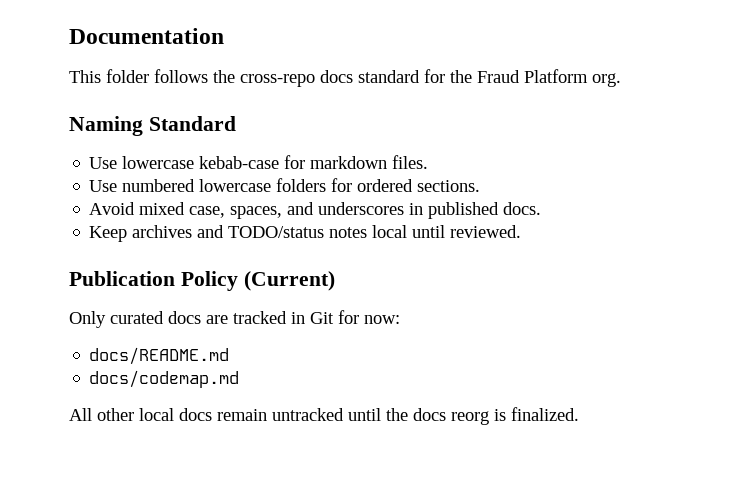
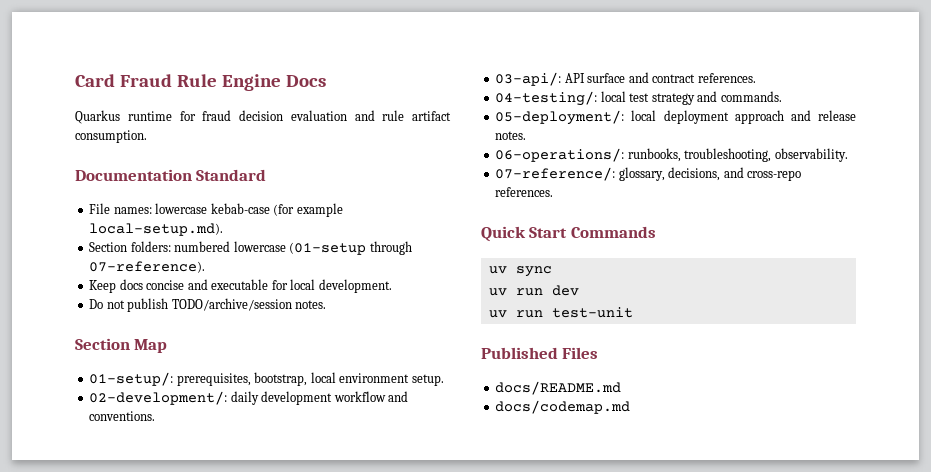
[69,28,224,44] [69,69,621,87] [69,116,236,136] [89,155,429,169] [89,178,481,192] [89,202,542,219] [89,225,522,242] [69,271,335,291] [69,310,400,328] [89,347,230,365] [89,370,240,388] [69,407,579,425] Documentation // This folder follows the cross-repo docs standard for the Fraud Platform org. // Naming Standard // Use lowercase kebab-case for markdown files. // Use numbered lowercase folders for ordered sections. // Avoid mixed case, spaces, and underscores in published docs. // Keep archives and TODO/status notes local until reviewed. // Publication Policy (Current) // Only curated docs are tracked in Git for now: // docs/README.md // docs/codemap.md // All other local docs remain untracked until the docs reorg is finalized. -> [75,74,326,91] [75,110,451,124] [75,130,147,143] [75,169,267,181] [89,203,343,217] [89,223,224,236] [89,241,412,255] [89,261,206,273] [89,279,392,293] [89,298,327,312] [75,338,168,353] [89,372,444,386] [89,391,409,405] [89,411,156,421] [495,72,756,86] [495,91,782,106] [495,110,856,125] [495,131,527,140] [495,148,848,162] [495,167,802,181] [495,187,554,197] [481,226,656,242] [488,266,552,277] [488,285,579,296] [488,307,633,318] [481,347,599,359] [495,381,622,395] [495,400,631,414] Card Fraud Rule Engine Docs // Quarkus runtime for fraud decision evaluation and rule artifact consumption. // Documentation Standard // File names: lowercase kebab-case (for example local-setup.md). // Section folders: numbered lowercase (01-setup through 07-reference). // Keep docs concise and executable for local development. // Do not publish TODO/archive/session notes. // Section Map // 01-setup/: prerequisites, bootstrap, local environment setup. // 02-development/: daily development workflow and conventions. // 03-api/: API surface and contract references. // 04-testing/: local test strategy and commands. // 05-deployment/: local deployment approach and release notes. // 06-operations/: runbooks, troubleshooting, observability. // 07-reference/: glossary, decisions, and cross-repo references. // Quick Start Commands // uv sync // uv run dev // uv run test-unit // Published Files // docs/README.md // docs/codemap.md

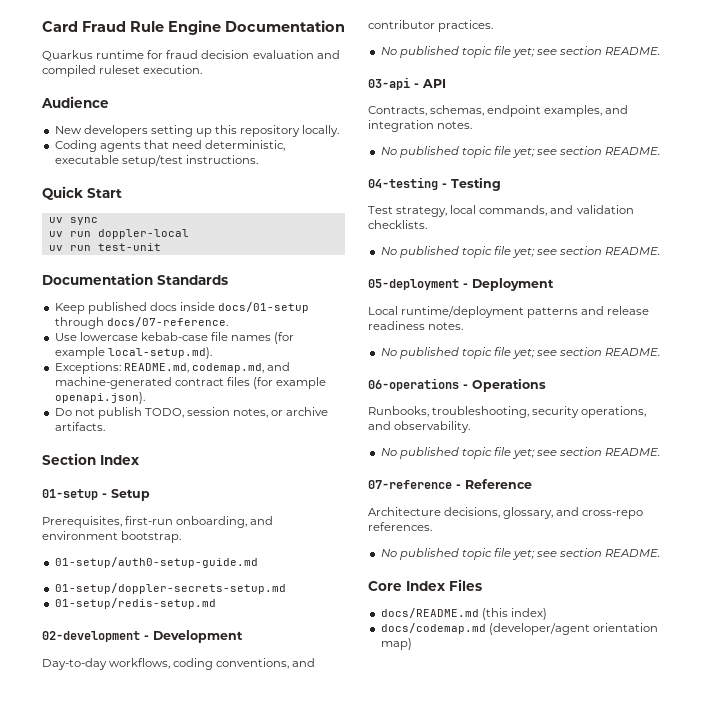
[285,75,326,87] Docs -> [225,20,345,32] Documentation
[382,110,451,121] [75,130,147,143] [75,169,267,181] [89,203,343,217] [89,223,224,236] [89,241,412,255] [89,261,206,273] [89,279,392,293] [89,298,327,312] [75,338,168,353] [89,372,444,386] [89,391,409,405] [89,411,156,421] [495,72,756,86] [495,91,782,106] [495,110,856,125] [495,131,527,140] [495,148,848,162] [495,167,802,181] [495,187,554,197] rule artifact consumption. // Documentation Standard // File names: lowercase kebab-case (for example local-setup.md). // Section folders: numbered lowercase (01-setup through 07-reference). // Keep docs concise and executable for local development. // Do not publish TODO/archive/session notes. // Section Map // 01-setup/: prerequisites, bootstrap, local environment setup. // 02-development/: daily development workflow and conventions. // 03-api/: API surface and contract references. // 04-testing/: local test strategy and commands. // 05-deployment/: local deployment approach and release notes. // 06-operations/: runbooks, troubleshooting, observability. // 07-reference/: glossary, decisions, and cross-repo references. -> [42,65,203,77] [41,96,109,108] [54,125,340,137] [54,140,286,152] [54,155,258,167] compiled ruleset execution. // Audience // New developers setting up this repository locally. // Coding agents that need deterministic, executable setup/test instructions.
[570,226,656,238] Commands -> (122, 193) none
[551,285,579,296] dev -> [97,229,189,239] doppler-local
[481,347,558,359] Published -> [42,273,228,285] [54,302,310,314] [54,317,228,329] [54,332,295,344] [54,347,212,359] [54,362,290,374] [54,377,327,389] [54,392,145,404] [54,407,329,419] [54,422,105,431] [42,453,139,465] [42,489,150,501] [42,516,274,528] [42,531,182,543] [54,557,258,568] [54,583,286,594] [54,598,216,609] [42,630,243,643] [42,658,316,670] [368,20,494,32] [380,46,661,58] [368,77,446,90] [368,105,629,117] [368,120,473,132] [380,146,661,158] [368,177,501,191] [368,205,634,217] [368,220,427,229] [380,246,661,258] [368,278,554,291] [368,306,650,318] [368,321,464,330] [380,347,661,359] [368,378,546,392] [368,406,647,418] [368,421,471,433] [380,447,661,459] [368,479,532,489] [368,507,644,519] [368,522,432,531] [380,548,661,560] [368,581,445,591] Documentation Standards // Keep published docs inside docs/01-setup through docs/07-reference. // Use lowercase kebab-case file names (for example local-setup.md). // Exceptions: README.md, codemap.md, and machine-generated contract files (for example openapi.json). // Do not publish TODO, session notes, or archive artifacts. // Section Index // 01-setup - Setup // Prerequisites, first-run onboarding, and environment bootstrap. // 01-setup/auth0-setup-guide.md // 01-setup/doppler-secrets-setup.md // 01-setup/redis-setup.md // 02-development - Development // Day-to-day workflows, coding conventions, and contributor practices. // No published topic file yet; see section README. // 03-api - API // Contracts, schemas, endpoint examples, and integration notes. // No published topic file yet; see section README. // 04-testing - Testing // Test strategy, local commands, and validation checklists. // No published topic file yet; see section README. // 05-deployment - Deployment // Local runtime/deployment patterns and release readiness notes. // No published topic file yet; see section README. // 06-operations - Operations // Runbooks, troubleshooting, security operations, and observability. // No published topic file yet; see section README. // 07-reference - Reference // Architecture decisions, glossary, and cross-repo references. // No published topic file yet; see section README. // Core Index
(622, 388) none -> [481,608,547,620] (this index)
(631, 407) none -> [488,623,658,635] [380,638,412,650] (developer/agent orientation map)

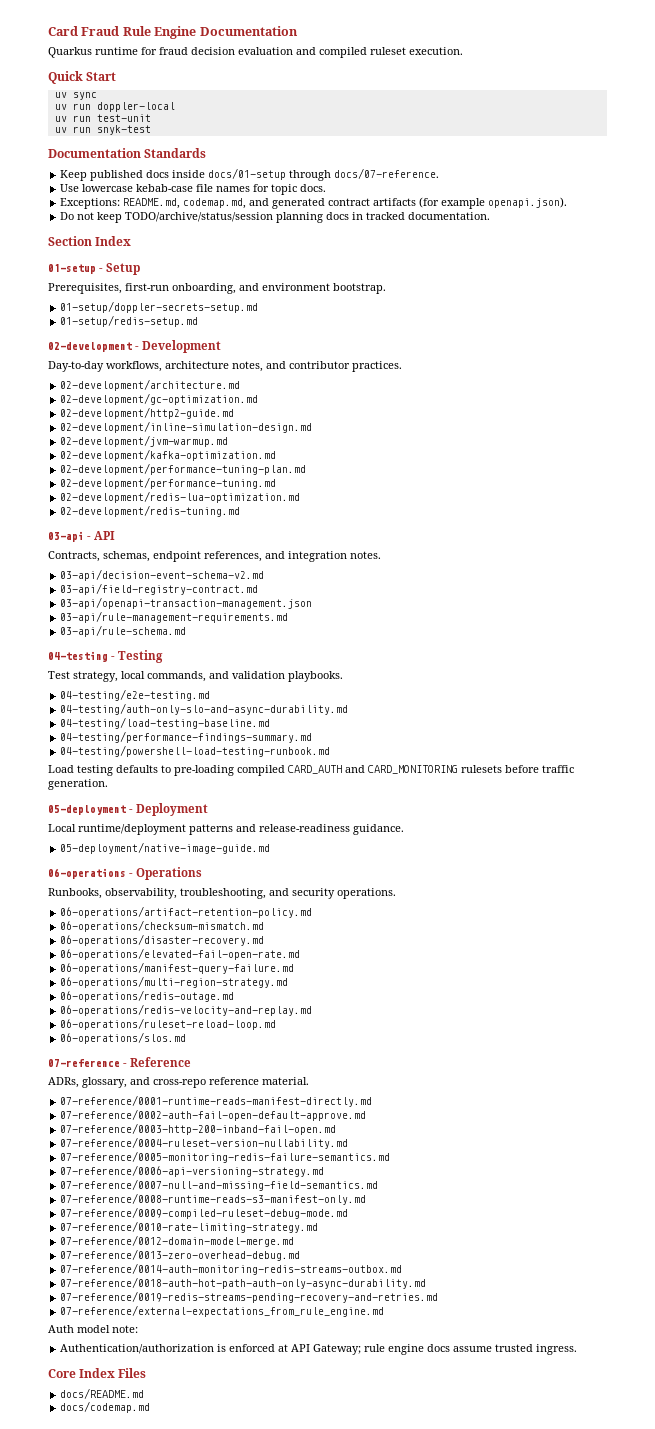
[41,96,109,108] [54,125,340,137] [54,140,286,152] [54,155,258,167] // Audience // New developers setting up this repository locally. // Coding agents that need deterministic, executable setup/test instructions. -> (463, 51) none
(161, 247) none -> [54,125,151,135] // uv run snyk-test
[274,332,295,344] [54,347,212,359] (for example local-setup.md). -> [253,184,327,195] for topic docs.
[54,377,250,389] machine-generated contract files -> [272,198,417,209] generated contract artifacts
[97,407,329,419] [54,422,105,431] publish TODO, session notes, or archive artifacts. -> [97,212,491,223] keep TODO/archive/status/session planning docs in tracked documentation.
[54,557,258,568] // 01-setup/auth0-setup-guide.md -> (386, 288) none
[173,658,290,670] coding conventions, -> [165,361,263,372] architecture notes,
[380,46,661,58] No published topic file yet; see section README. -> [60,379,241,391] [60,393,259,405] [60,407,235,419] [60,421,313,433] [60,435,229,447] [60,449,277,461] [60,463,307,475] [60,477,277,489] [60,491,301,503] [60,505,241,517] 02-development/architecture.md // 02-development/gc-optimization.md // 02-development/http2-guide.md // 02-development/inline-simulation-design.md // 02-development/jvm-warmup.md // 02-development/kafka-optimization.md // 02-development/performance-tuning-plan.md // 02-development/performance-tuning.md // 02-development/redis-lua-optimization.md // 02-development/redis-tuning.md
[544,105,603,117] examples, -> [204,551,262,562] references,
[380,146,661,158] No published topic file yet; see section README. -> [60,569,265,581] [60,583,259,595] [60,597,313,609] [60,611,289,623] [60,625,187,637] 03-api/decision-event-schema-v2.md // 03-api/field-registry-contract.md // 03-api/openapi-transaction-management.json // 03-api/rule-management-requirements.md // 03-api/rule-schema.md
[368,220,427,229] [380,246,661,258] checklists. // No published topic file yet; see section README. -> [288,671,343,682] [60,689,211,701] [60,703,349,715] [60,717,271,729] [60,731,313,743] [60,745,331,757] [48,765,574,776] [48,779,108,790] playbooks. // 04-testing/e2e-testing.md // 04-testing/auth-only-slo-and-async-durability.md // 04-testing/load-testing-baseline.md // 04-testing/performance-findings-summary.md // 04-testing/powershell-load-testing-runbook.md // Load testing defaults to pre-loading compiled CARD_AUTH and CARD_MONITORING rulesets before traffic generation.
[607,306,650,315] [368,321,464,330] [380,347,661,359] [368,378,546,392] [368,406,647,418] [368,421,471,433] [380,447,661,459] release readiness notes. // No published topic file yet; see section README. // 06-operations - Operations // Runbooks, troubleshooting, security operations, and observability. // No published topic file yet; see section README. -> [259,824,404,835] [60,842,271,854] [48,867,203,880] [48,888,396,899] [60,906,313,918] [60,920,265,932] [60,934,265,946] [60,948,301,960] [60,962,295,974] [60,976,289,988] [60,990,235,1002] [60,1004,313,1016] [60,1018,277,1030] [60,1032,187,1044] release-readiness guidance. // 05-deployment/native-image-guide.md // 06-operations - Operations // Runbooks, observability, troubleshooting, and security operations. // 06-operations/artifact-retention-policy.md // 06-operations/checksum-mismatch.md // 06-operations/disaster-recovery.md // 06-operations/elevated-fail-open-rate.md // 06-operations/manifest-query-failure.md // 06-operations/multi-region-strategy.md // 06-operations/redis-outage.md // 06-operations/redis-velocity-and-replay.md // 06-operations/ruleset-reload-loop.md // 06-operations/slos.md
[368,507,501,518] Architecture decisions, -> [48,1077,79,1088] ADRs,
[368,522,432,531] [380,548,661,560] references. // No published topic file yet; see section README. -> [209,1077,309,1085] [60,1095,373,1107] [60,1109,367,1121] [60,1123,337,1135] [60,1137,349,1149] [60,1151,391,1163] [60,1165,325,1177] [60,1179,379,1191] [60,1193,367,1205] [60,1207,349,1219] [60,1221,319,1233] [60,1235,295,1247] [60,1249,301,1261] [60,1263,403,1275] [60,1277,427,1289] [60,1291,439,1303] [60,1305,385,1317] [48,1325,138,1333] [60,1344,578,1355] reference material. // 07-reference/0001-runtime-reads-manifest-directly.md // 07-reference/0002-auth-fail-open-default-approve.md // 07-reference/0003-http-200-inband-fail-open.md // 07-reference/0004-ruleset-version-nullability.md // 07-reference/0005-monitoring-redis-failure-semantics.md // 07-reference/0006-api-versioning-strategy.md // 07-reference/0007-null-and-missing-field-semantics.md // 07-reference/0008-runtime-reads-s3-manifest-only.md // 07-reference/0009-compiled-ruleset-debug-mode.md // 07-reference/0010-rate-limiting-strategy.md // 07-reference/0012-domain-model-merge.md // 07-reference/0013-zero-overhead-debug.md // 07-reference/0014-auth-monitoring-redis-streams-outbox.md // 07-reference/0018-auth-hot-path-auth-only-async-durability.md // 07-reference/0019-redis-streams-pending-recovery-and-retries.md // 07-reference/external-expectations_from_rule_engine.md // Auth model note: // Authentication/authorization is enforced at API Gateway; rule engine docs assume trusted ingress.
[481,608,547,620] (this index) -> (145, 1393) none
[488,623,658,635] [380,638,412,650] (developer/agent orientation map) -> (151, 1407) none

